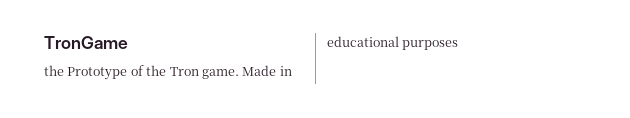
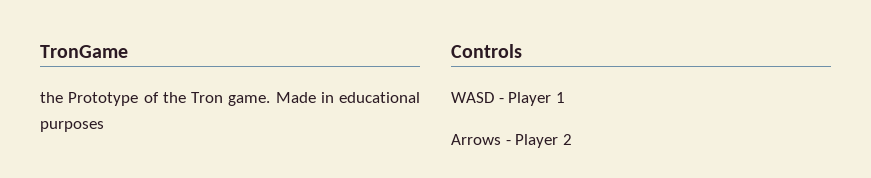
(459, 45) none -> [451,44,522,58] [451,92,565,106] [451,134,572,148] // Controls // WASD - Player 1 // Arrows - Player 2

